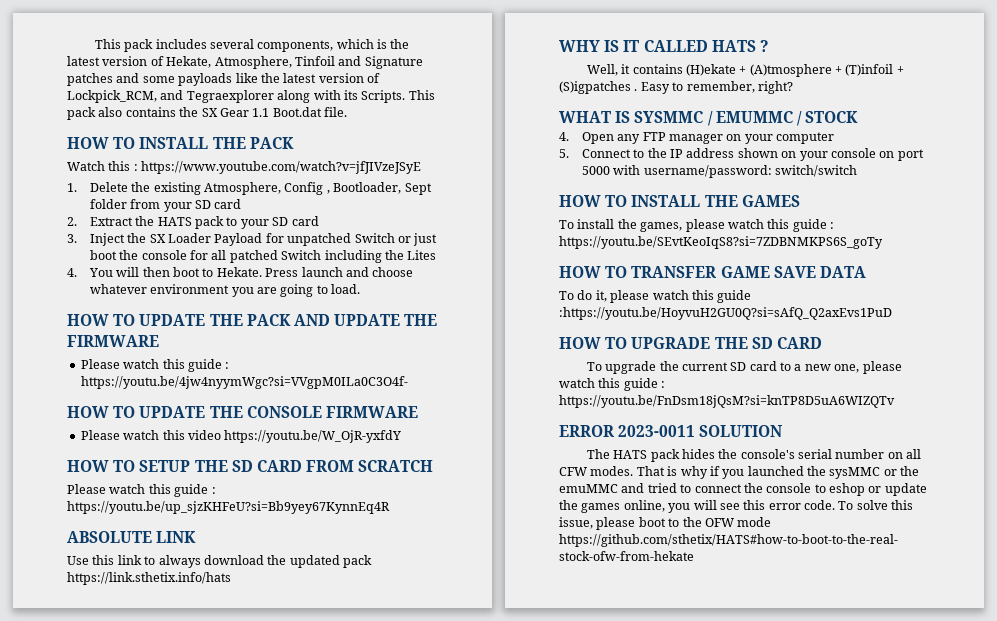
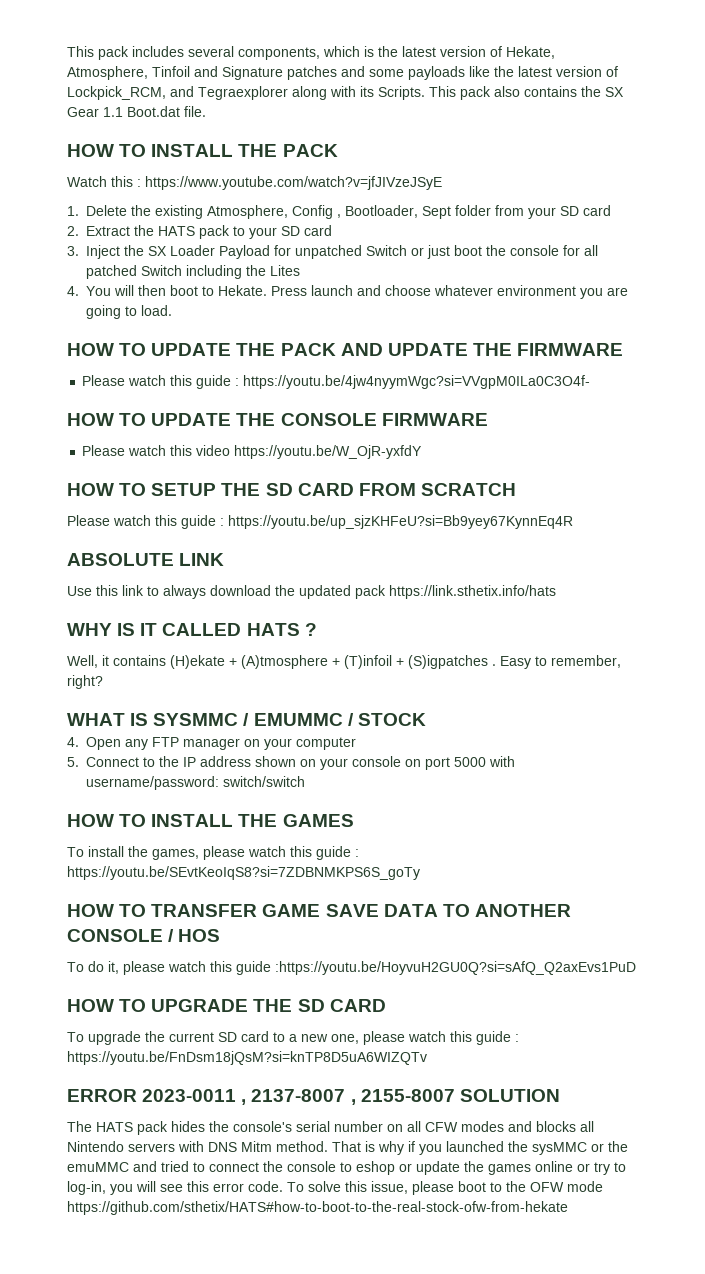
(866, 272) none -> [442,904,571,917] [67,929,221,942] TO ANOTHER CONSOLE / HOS
(696, 431) none -> [241,1089,455,1105] , 2137-8007 , 2155-8007
[590,466,634,476] modes. -> [461,1121,594,1132] [67,1141,328,1152] modes and blocks all Nintendo servers with DNS Mitm method.
[623,500,665,512] online, -> [535,1161,626,1175] [67,1181,106,1195] online or try to log-in,

